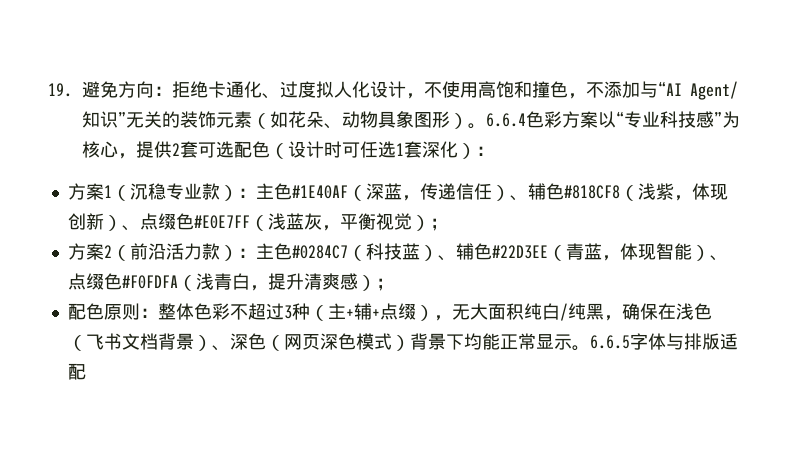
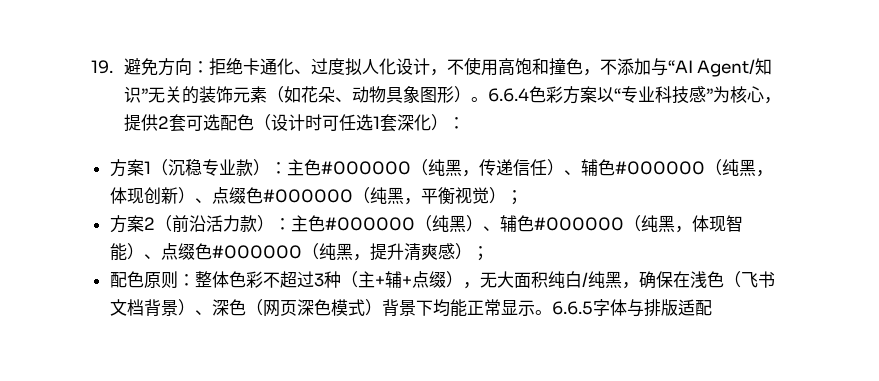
[291,183,402,201] #1E40AF（深蓝 -> [320,159,462,176] #000000（纯黑
[563,183,674,201] #818CF8（浅紫 -> [614,159,756,176] #000000（纯黑
[193,213,322,231] #E0E7FF（浅蓝灰 -> [262,187,404,204] #000000（纯黑
[291,243,602,261] #0284C7（科技蓝）、辅色#22D3EE（青蓝 -> [324,215,675,232] #000000（纯黑）、辅色#000000（纯黑
[121,273,250,291] #F0FDFA（浅青白 -> [211,243,353,260] #000000（纯黑

